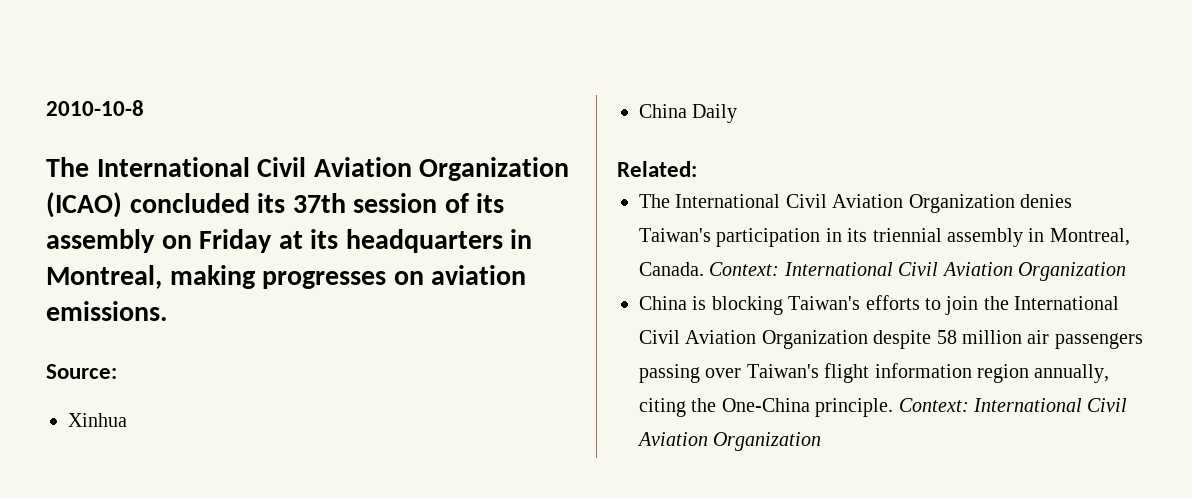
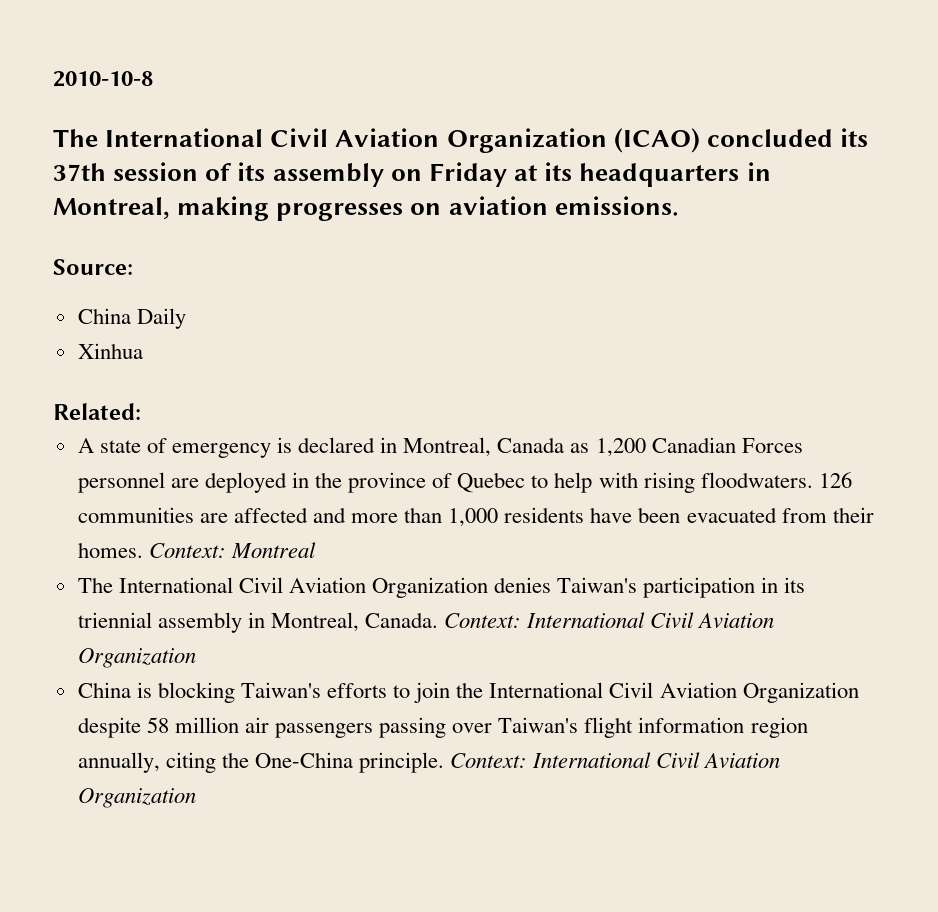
[68,413,127,427] // Xinhua -> (133, 267) none
(738, 113) none -> [77,343,143,359] // Xinhua
(697, 169) none -> [77,437,803,458] [77,472,852,493] [77,507,874,527] [77,542,316,558] // A state of emergency is declared in Montreal, Canada as 1,200 Canadian Forces personnel are deployed in the province of Quebec to help with rising floodwaters. 126 communities are affected and more than 1,000 residents have been evacuated from their homes. Context: Montreal

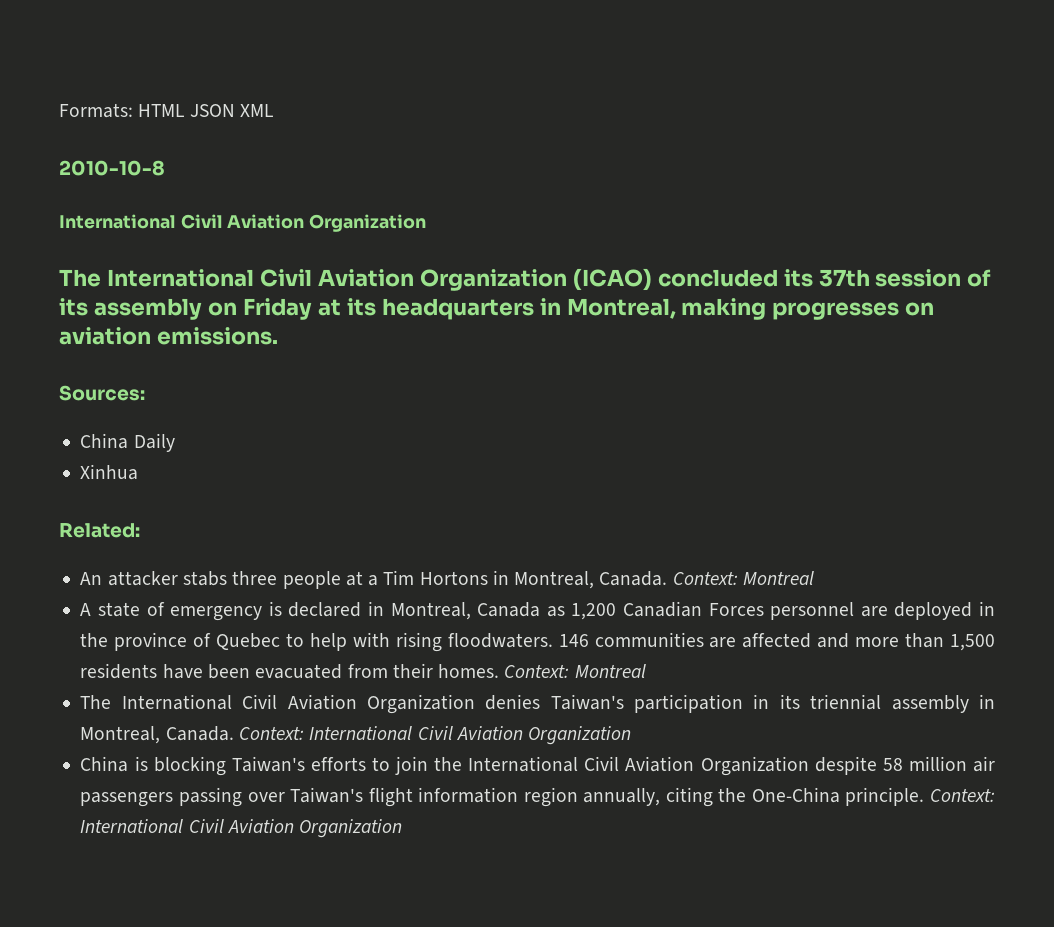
[53,71,153,87] 2010-10-8 -> [59,103,273,118] [59,160,165,176] [59,214,427,232] Formats: HTML JSON XML // 2010-10-8 // International Civil Aviation Organization
[53,259,133,275] Source: -> [59,385,145,401] Sources:
(141, 411) none -> [80,570,814,589] // An attacker stabs three people at a Tim Hortons in Montreal, Canada. Context: Montreal
[818,472,852,488] 126 -> [558,634,589,647] 146
[448,508,499,527] 1,000 -> [949,634,995,651] 1,500

